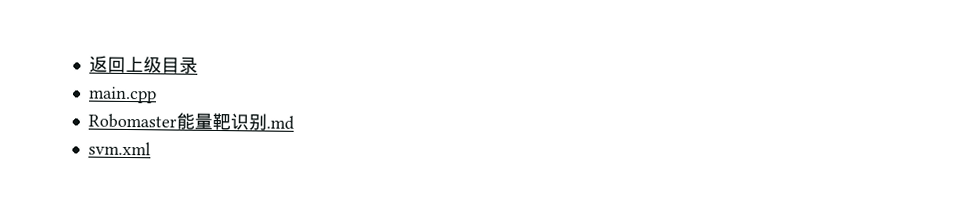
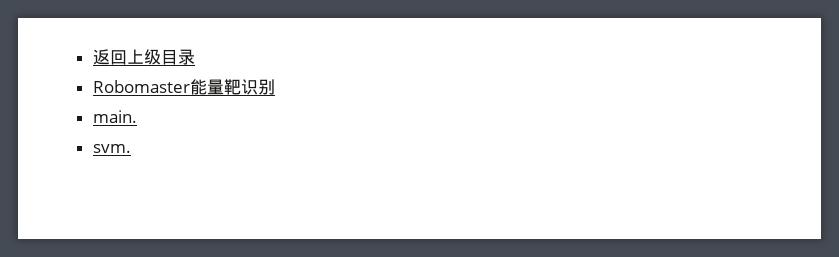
[87,86,157,104] // main.cpp -> (195, 57) none
[265,115,295,130] [87,141,151,156] .md // svm.xml -> [92,110,137,123] [92,144,131,153] // main. // svm.

